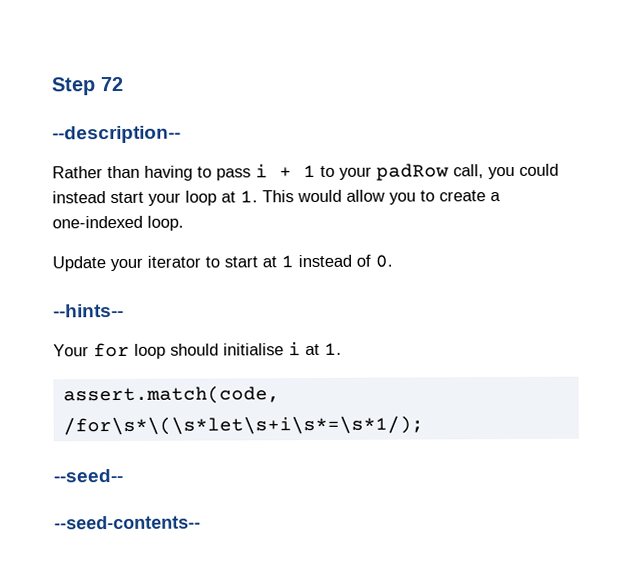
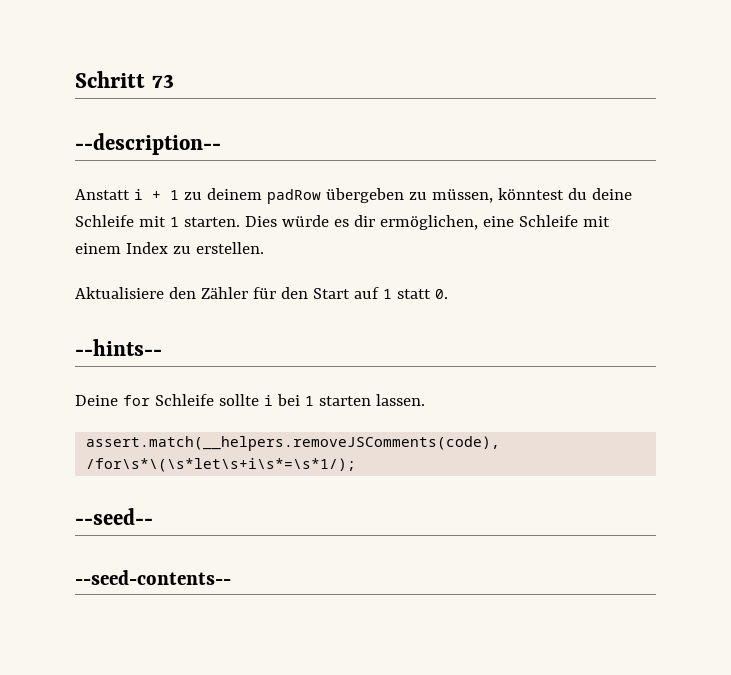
[51,76,124,96] Step 72 -> [75,71,174,88] Schritt 73
[52,163,559,181] [52,189,501,206] [52,215,184,231] [52,254,393,272] [53,303,124,318] [53,342,342,359] [62,385,280,405] Rather than having to pass i + 1 to your padRow call, you could instead start your loop at 1. This would allow you to create a one-indexed loop. // Update your iterator to start at 1 instead of 0. // --hints-- // Your for loop should initialise i at 1. // assert.match(code, -> [75,188,632,204] [75,215,610,230] [75,242,264,254] [75,287,448,299] [75,339,162,356] [75,394,425,406] [86,436,501,451] Anstatt i + 1 zu deinem padRow übergeben zu müssen, könntest du deine Schleife mit 1 starten. Dies würde es dir ermöglichen, eine Schleife mit einem Index zu erstellen. // Aktualisiere den Zähler für den Start auf 1 statt 0. // --hints-- // Deine for Schleife sollte i bei 1 starten lassen. // assert.match(__helpers.removeJSComments(code),

